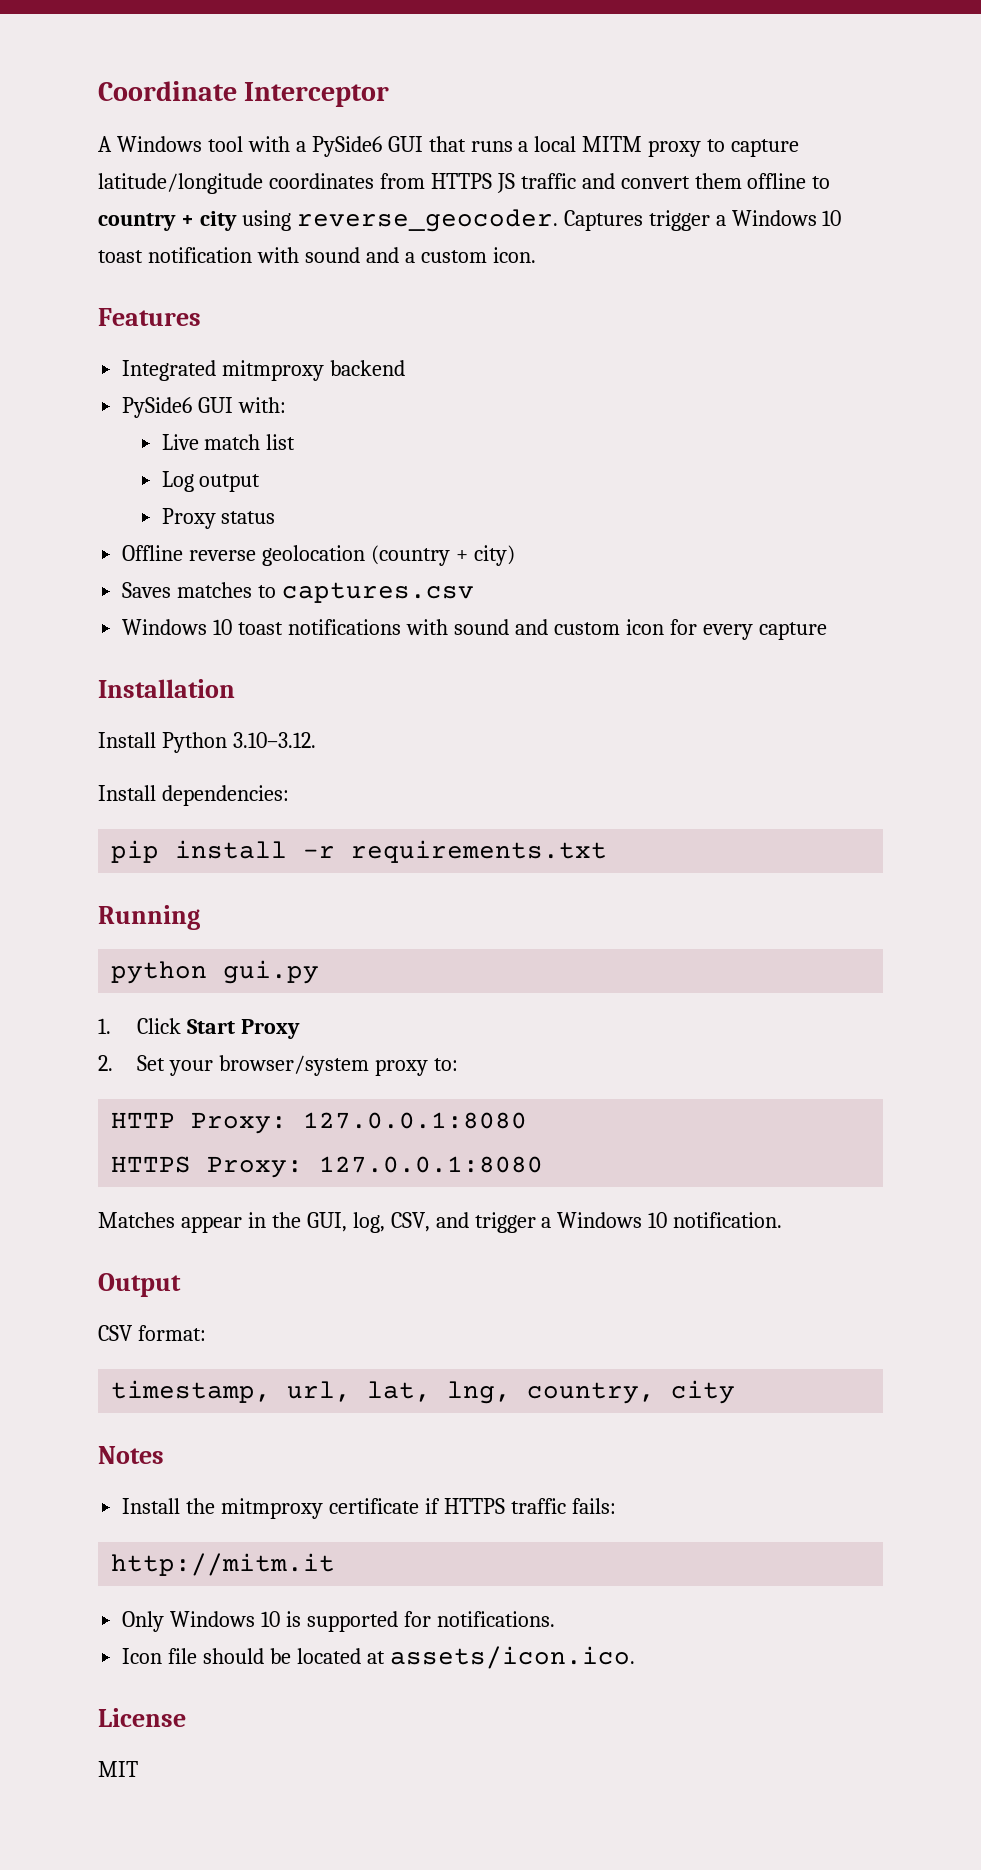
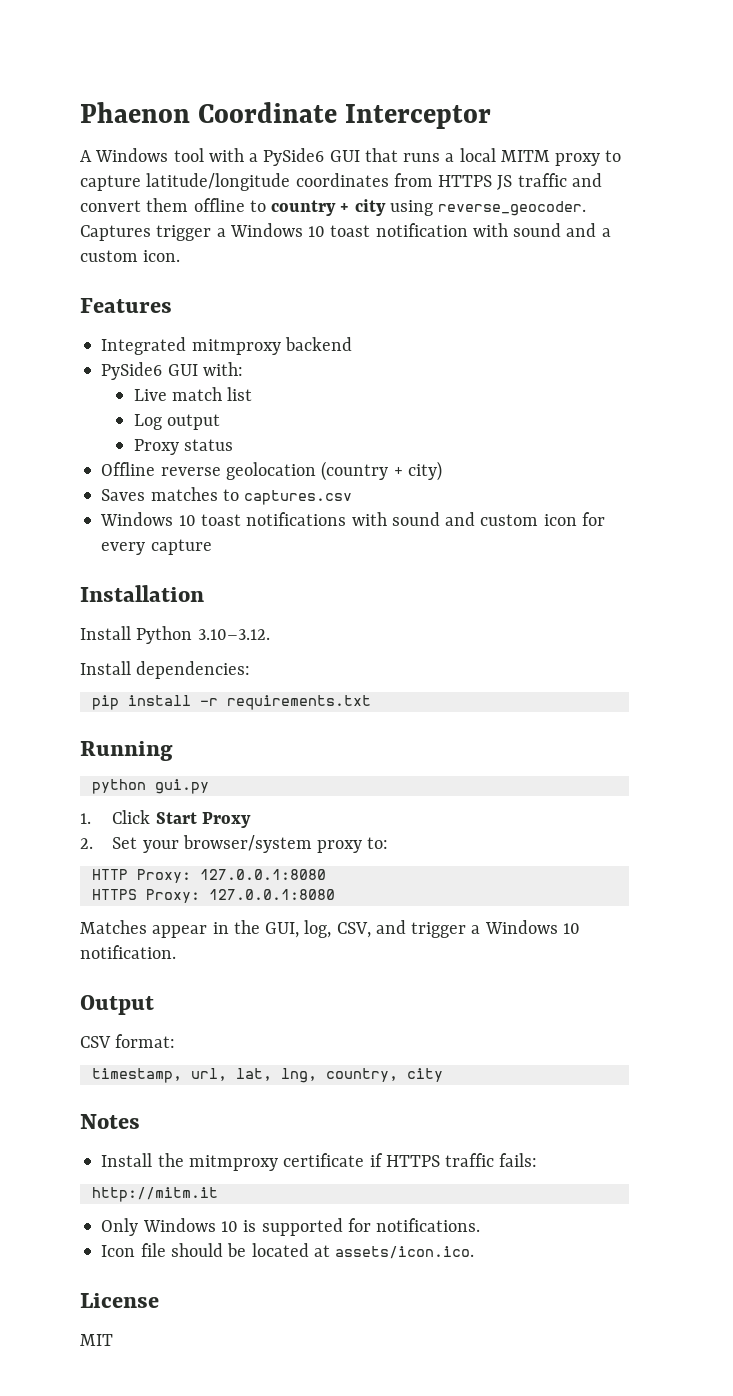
(98, 91) none -> [80,102,190,123] Phaenon

